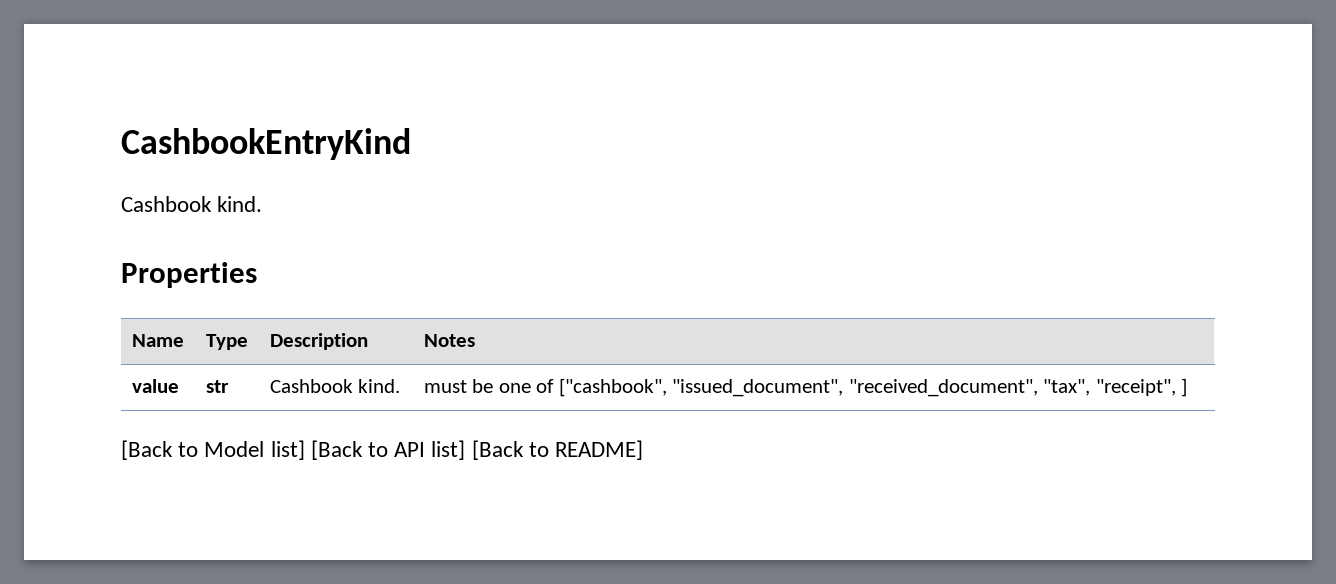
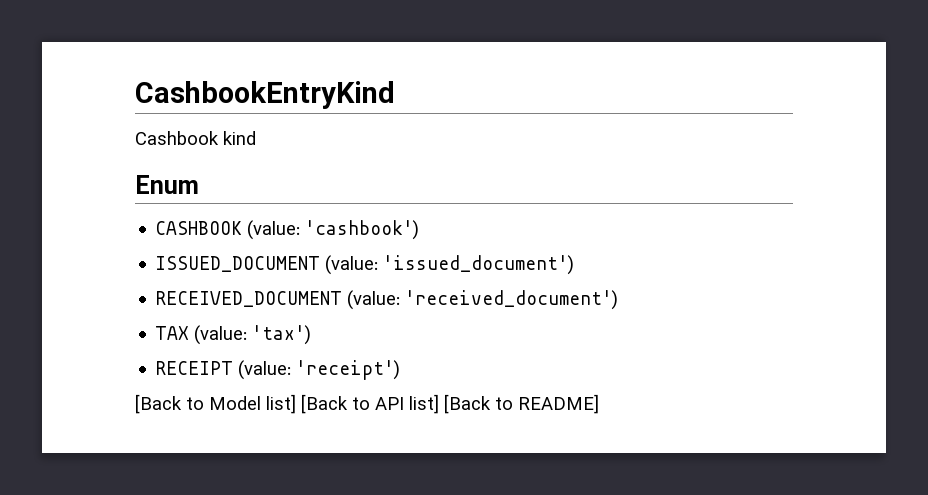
[217,196,263,212] [121,262,257,288] [131,334,184,347] [205,334,248,350] [269,333,368,350] [423,334,475,347] [131,379,179,393] [205,380,229,393] [269,379,401,393] [423,378,1188,397] kind. // Properties // Name | Type | Description | Notes // value | str | Cashbook kind. | must be one of ["cashbook", "issued_document", "received_document", "tax", "receipt", ] -> [223,131,256,145] [135,175,199,194] [155,220,420,240] [155,255,575,275] [155,290,619,310] [155,325,312,345] [155,360,401,380] kind // Enum // CASHBOOK (value: 'cashbook') // ISSUED_DOCUMENT (value: 'issued_document') // RECEIVED_DOCUMENT (value: 'received_document') // TAX (value: 'tax') // RECEIPT (value: 'receipt')

